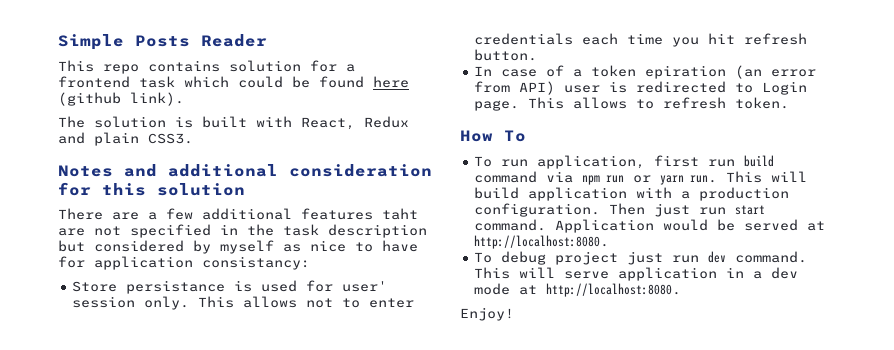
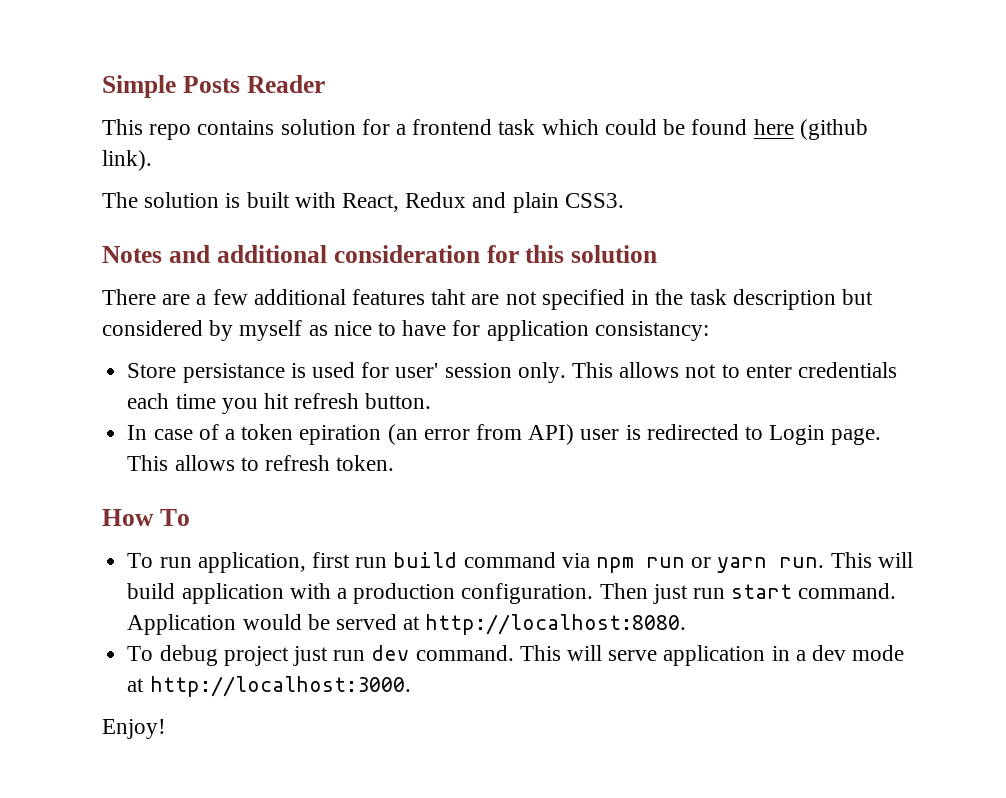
[546,283,682,297] http://localhost:8080. -> [149,676,411,697] http://localhost:3000.

